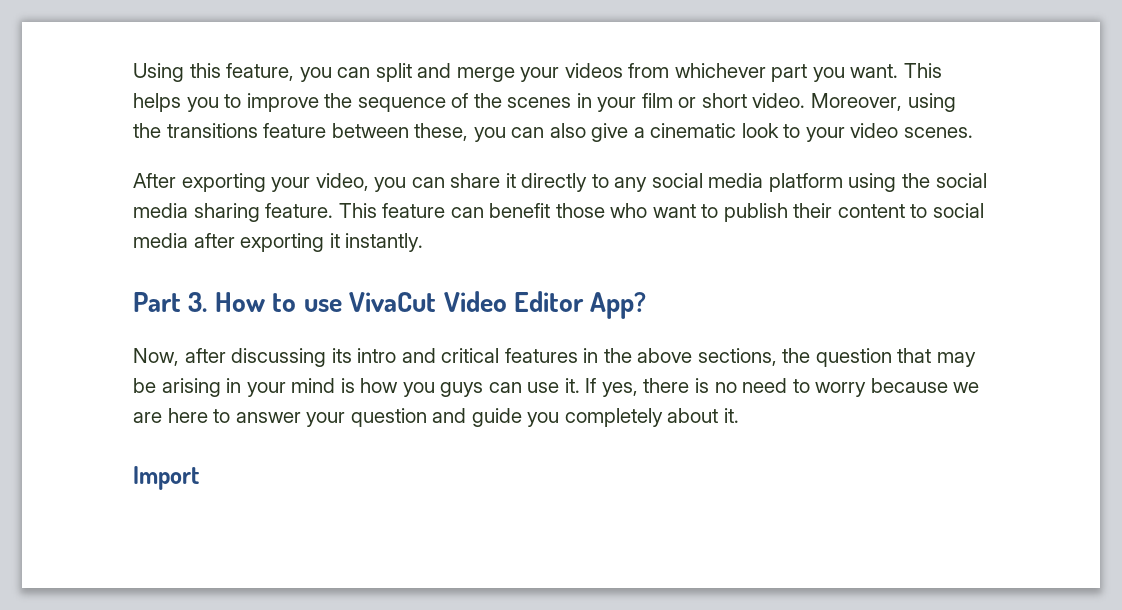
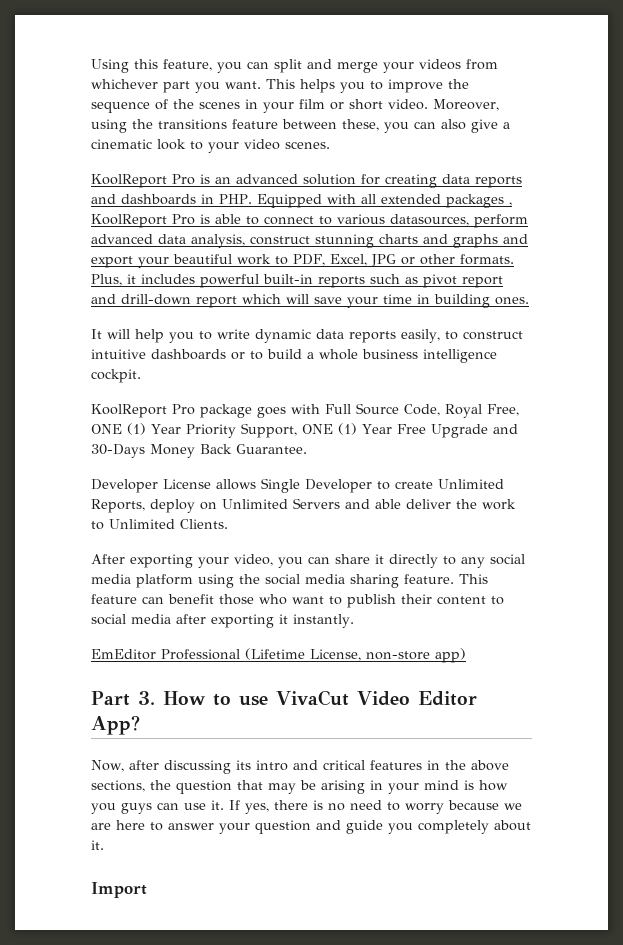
(974, 132) none -> [91,174,522,188] [91,194,512,208] [91,214,528,228] [91,234,528,248] [91,254,514,268] [91,274,503,288] [91,294,529,308] [91,329,523,343] [91,349,497,363] [91,369,141,383] [91,403,519,418] [91,423,518,438] [91,444,307,458] [91,478,504,493] [91,498,516,513] [91,519,228,530] // KoolReport Pro is an advanced solution for creating data reports and dashboards in PHP. Equipped with all extended packages , KoolReport Pro is able to connect to various datasources, perform advanced data analysis, construct stunning charts and graphs and export your beautiful work to PDF, Excel, JPG or other formats. Plus, it includes powerful built-in reports such as pivot report and drill-down report which will save your time in building ones. // It will help you to write dynamic data reports easily, to construct intuitive dashboards or to build a whole business intelligence cockpit. // KoolReport Pro package goes with Full Source Code, Royal Free, ONE (1) Year Priority Support, ONE (1) Year Free Upgrade and 30-Days Money Back Guarantee. // Developer License allows Single Developer to create Unlimited Reports, deploy on Unlimited Servers and able deliver the work to Unlimited Clients.
(424, 242) none -> [91,648,466,663] // EmEditor Professional (Lifetime License, non-store app)

